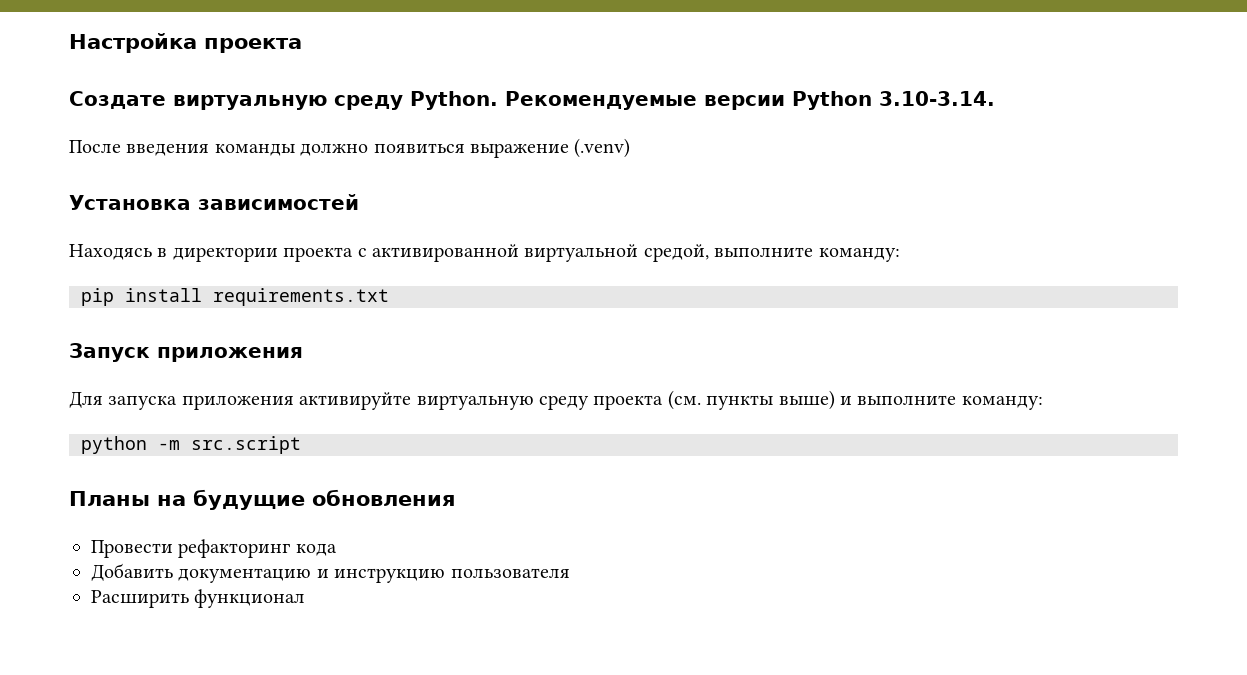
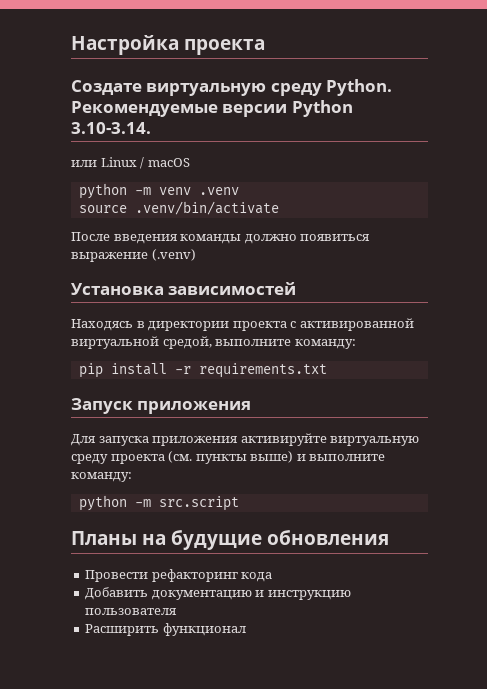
(995, 98) none -> [71,157,190,169] [78,183,239,199] [78,201,279,215] // или Linux / macOS // python -m venv .venv // source .venv/bin/activate
(202, 295) none -> [174,366,191,374] -r

